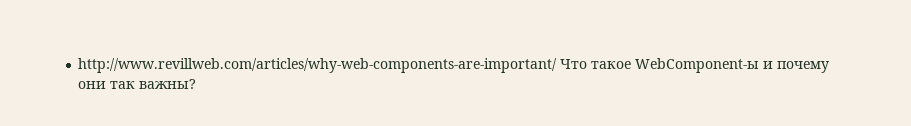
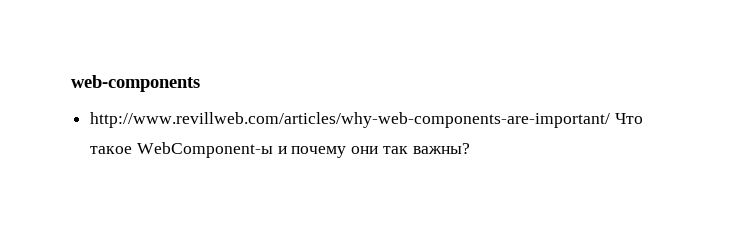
(78, 65) none -> [71,75,200,92] web-components //

